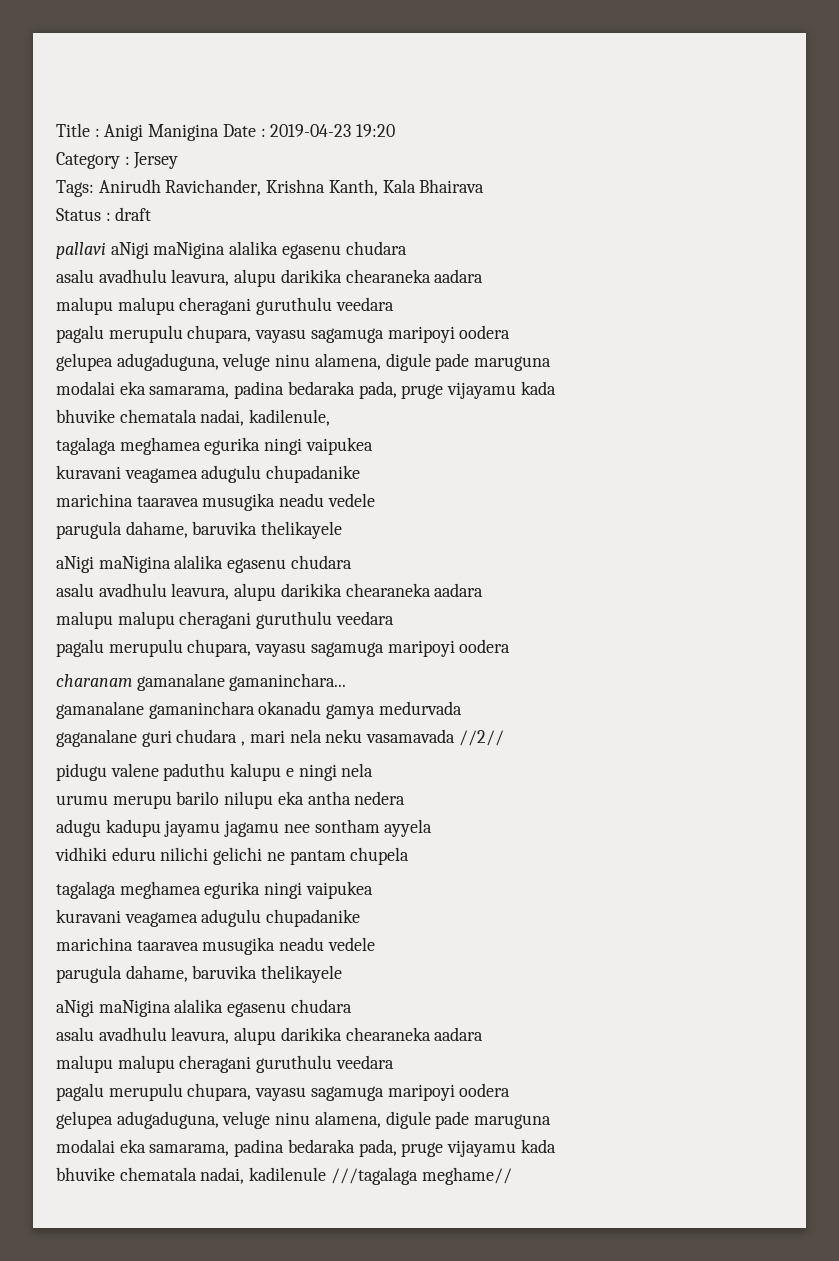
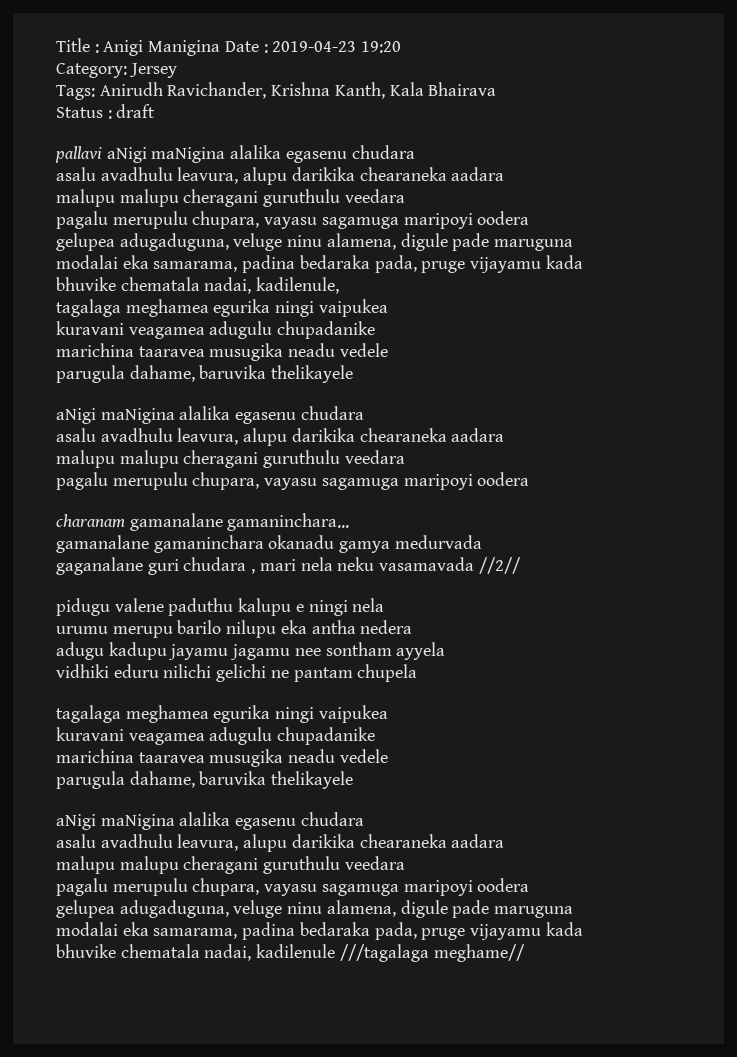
[56,152,130,169] Category : -> [56,63,127,78] Category:

